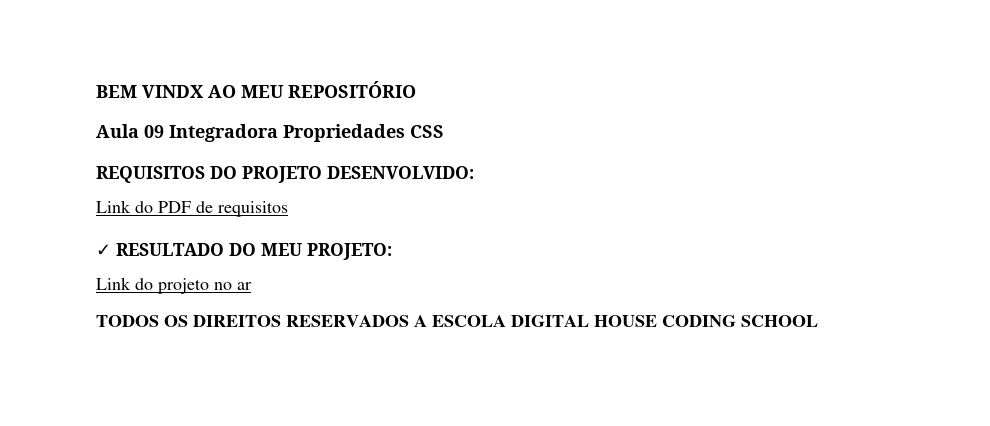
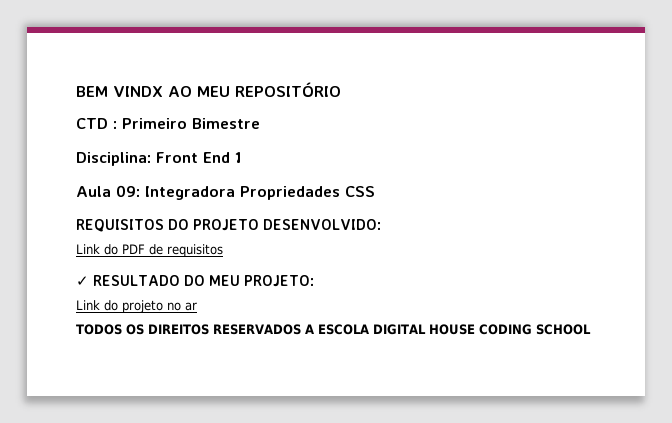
(416, 89) none -> [76,118,260,129] [76,152,242,166] // CTD : Primeiro Bimestre // Disciplina: Front End 1
[144,125,164,138] 09 -> [116,185,140,197] 09:

